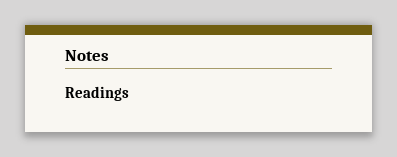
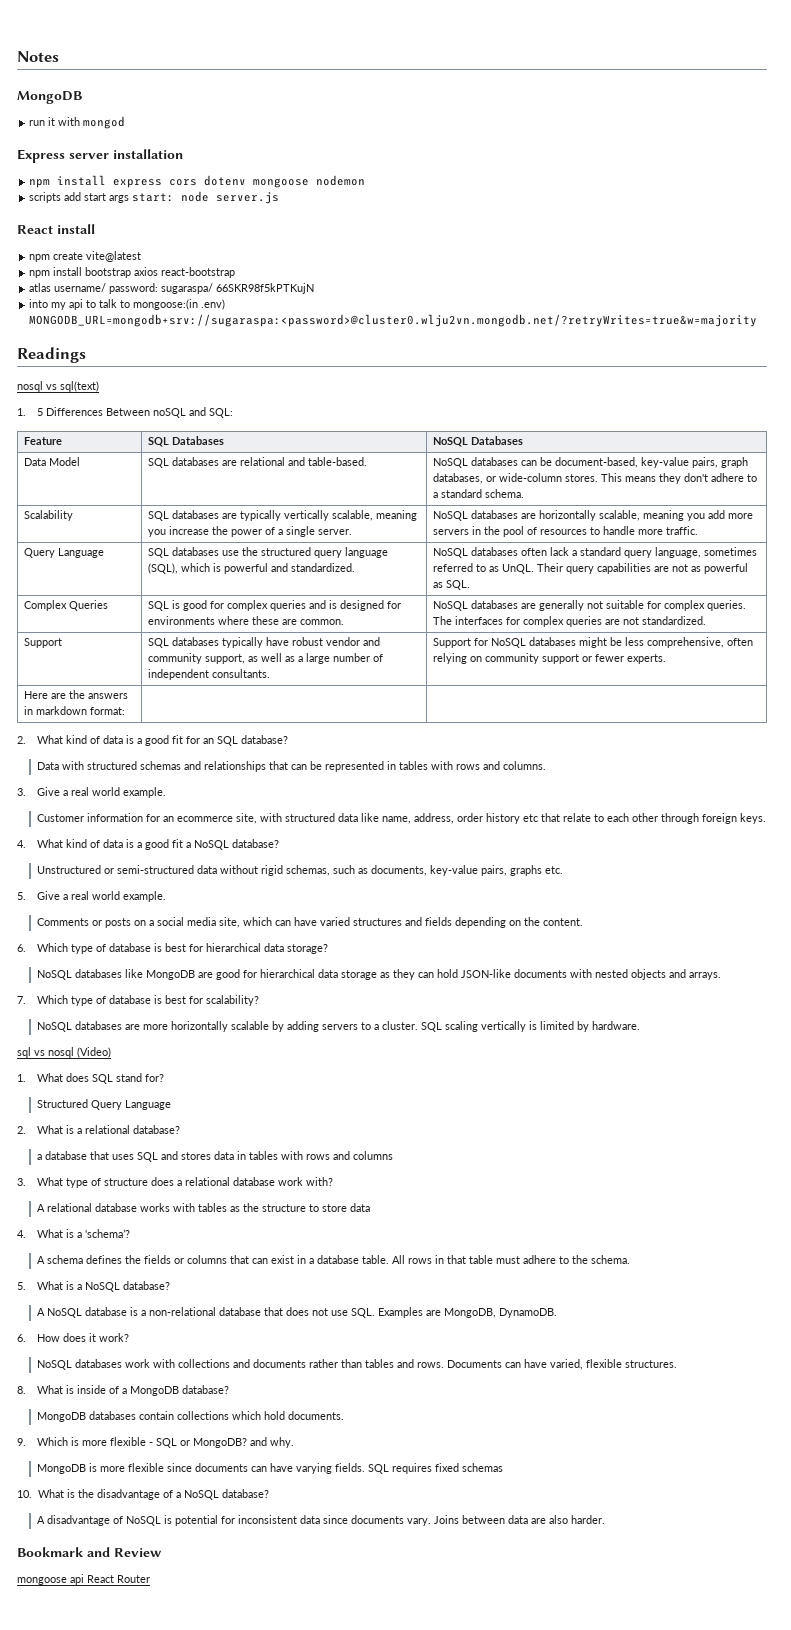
[65,86,129,101] Readings -> [17,91,82,104] [29,116,126,129] [17,149,183,163] [29,175,366,188] [29,191,280,204] [17,224,95,234] [29,251,142,262] [29,267,236,278] [29,283,315,294] [29,299,226,310] [29,314,758,327] [17,347,86,363] [17,381,99,392] [17,407,234,418] [23,437,62,445] [147,436,224,447] [432,436,523,447] [23,457,80,466] [147,457,367,468] [432,457,748,468] [432,473,757,484] [432,489,524,498] [23,510,73,521] [147,510,417,521] [147,526,352,537] [432,510,753,521] [432,526,698,537] [23,548,104,558] [147,547,388,558] [147,563,355,574] [432,547,757,558] [432,563,748,574] [432,580,470,590] [23,600,108,611] [147,600,401,611] [147,616,344,625] [432,600,746,611] [432,616,706,627] [23,638,62,648] [147,637,380,648] [147,653,383,664] [147,669,270,680] [432,637,753,648] [432,653,666,664] [23,690,128,699] [23,706,125,715] [17,735,289,746] [37,761,547,772] [17,787,167,798] [37,813,767,824] [17,839,280,850] [37,865,564,876] [17,891,167,902] [37,917,584,928] [17,943,329,954] [37,969,722,980] [17,995,260,1006] [37,1021,641,1032] [17,1047,111,1058] [17,1073,165,1084] [37,1099,172,1110] [17,1125,181,1134] [37,1151,394,1162] [17,1177,334,1188] [37,1203,371,1212] [17,1229,131,1238] [37,1255,631,1264] [17,1281,171,1292] [37,1307,558,1318] [17,1333,130,1342] [37,1359,678,1370] [17,1385,230,1396] [37,1411,345,1422] [17,1437,295,1448] [37,1463,504,1474] [17,1489,269,1500] [37,1515,606,1526] [17,1547,162,1557] [17,1574,150,1585] MongoDB // run it with mongod // Express server installation // npm install express cors dotenv mongoose nodemon // scripts add start args start: node server.js // React install // npm create vite@latest // npm install bootstrap axios react-bootstrap // atlas username/ password: sugaraspa/ 66SKR98f5kPTKujN // into my api to talk to mongoose:(in .env) MONGODB_URL=mongodb+srv://sugaraspa:<password>@cluster0.wlju2vn.mongodb.net/?retryWrites=true&w=majority // Readings // nosql vs sql(text) // 1. 5 Differences Between noSQL and SQL: // Feature | SQL Databases | NoSQL Databases // Data Model | SQL databases are relational and table-based. | NoSQL databases can be document-based, key-value pairs, graph databases, or wide-column stores. This means they don't adhere to a standard schema. // Scalability | SQL databases are typically vertically scalable, meaning you increase the power of a single server. | NoSQL databases are horizontally scalable, meaning you add more servers in the pool of resources to handle more traffic. // Query Language | SQL databases use the structured query language (SQL), which is powerful and standardized. | NoSQL databases often lack a standard query language, sometimes referred to as UnQL. Their query capabilities are not as powerful as SQL. // Complex Queries | SQL is good for complex queries and is designed for environments where these are common. | NoSQL databases are generally not suitable for complex queries. The interfaces for complex queries are not standardized. // Support | SQL databases typically have robust vendor and community support, as well as a large number of independent consultants. | Support for NoSQL databases might be less comprehensive, often relying on community support or fewer experts. // Here are the answers in markdown format: | | // 2. What kind of data is a good fit for an SQL database? // Data with structured schemas and relationships that can be represented in tables with rows and columns. // 3. Give a real world example. // Customer information for an ecommerce site, with structured data like name, address, order history etc that relate to each other through foreign keys. // 4. What kind of data is a good fit a NoSQL database? // Unstructured or semi-structured data without rigid schemas, such as documents, key-value pairs, graphs etc. // 5. Give a real world example. // Comments or posts on a social media site, which can have varied structures and fields depending on the content. // 6. Which type of database is best for hierarchical data storage? // NoSQL databases like MongoDB are good for hierarchical data storage as they can hold JSON-like documents with nested objects and arrays. // 7. Which type of database is best for scalability? // NoSQL databases are more horizontally scalable by adding servers to a cluster. SQL scaling vertically is limited by hardware. // sql vs nosql (Video) // 1. What does SQL stand for? // Structured Query Language // 2. What is a relational database? // a database that uses SQL and stores data in tables with rows and columns // 3. What type of structure does a relational database work with? // A relational database works with tables as the structure to store data // 4. What is a ‘schema’? // A schema defines the fields or columns that can exist in a database table. All rows in that table must adhere to the schema. // 5. What is a NoSQL database? // A NoSQL database is a non-relational database that does not use SQL. Examples are MongoDB, DynamoDB. // 6. How does it work? // NoSQL databases work with collections and documents rather than tables and rows. Documents can have varied, flexible structures. // 8. What is inside of a MongoDB database? // MongoDB databases contain collections which hold documents. // 9. Which is more flexible - SQL or MongoDB? and why. // MongoDB is more flexible since documents can have varying fields. SQL requires fixed schemas // 10. What is the disadvantage of a NoSQL database? // A disadvantage of NoSQL is potential for inconsistent data since documents vary. Joins between data are also harder. // Bookmark and Review // mongoose api React Router

